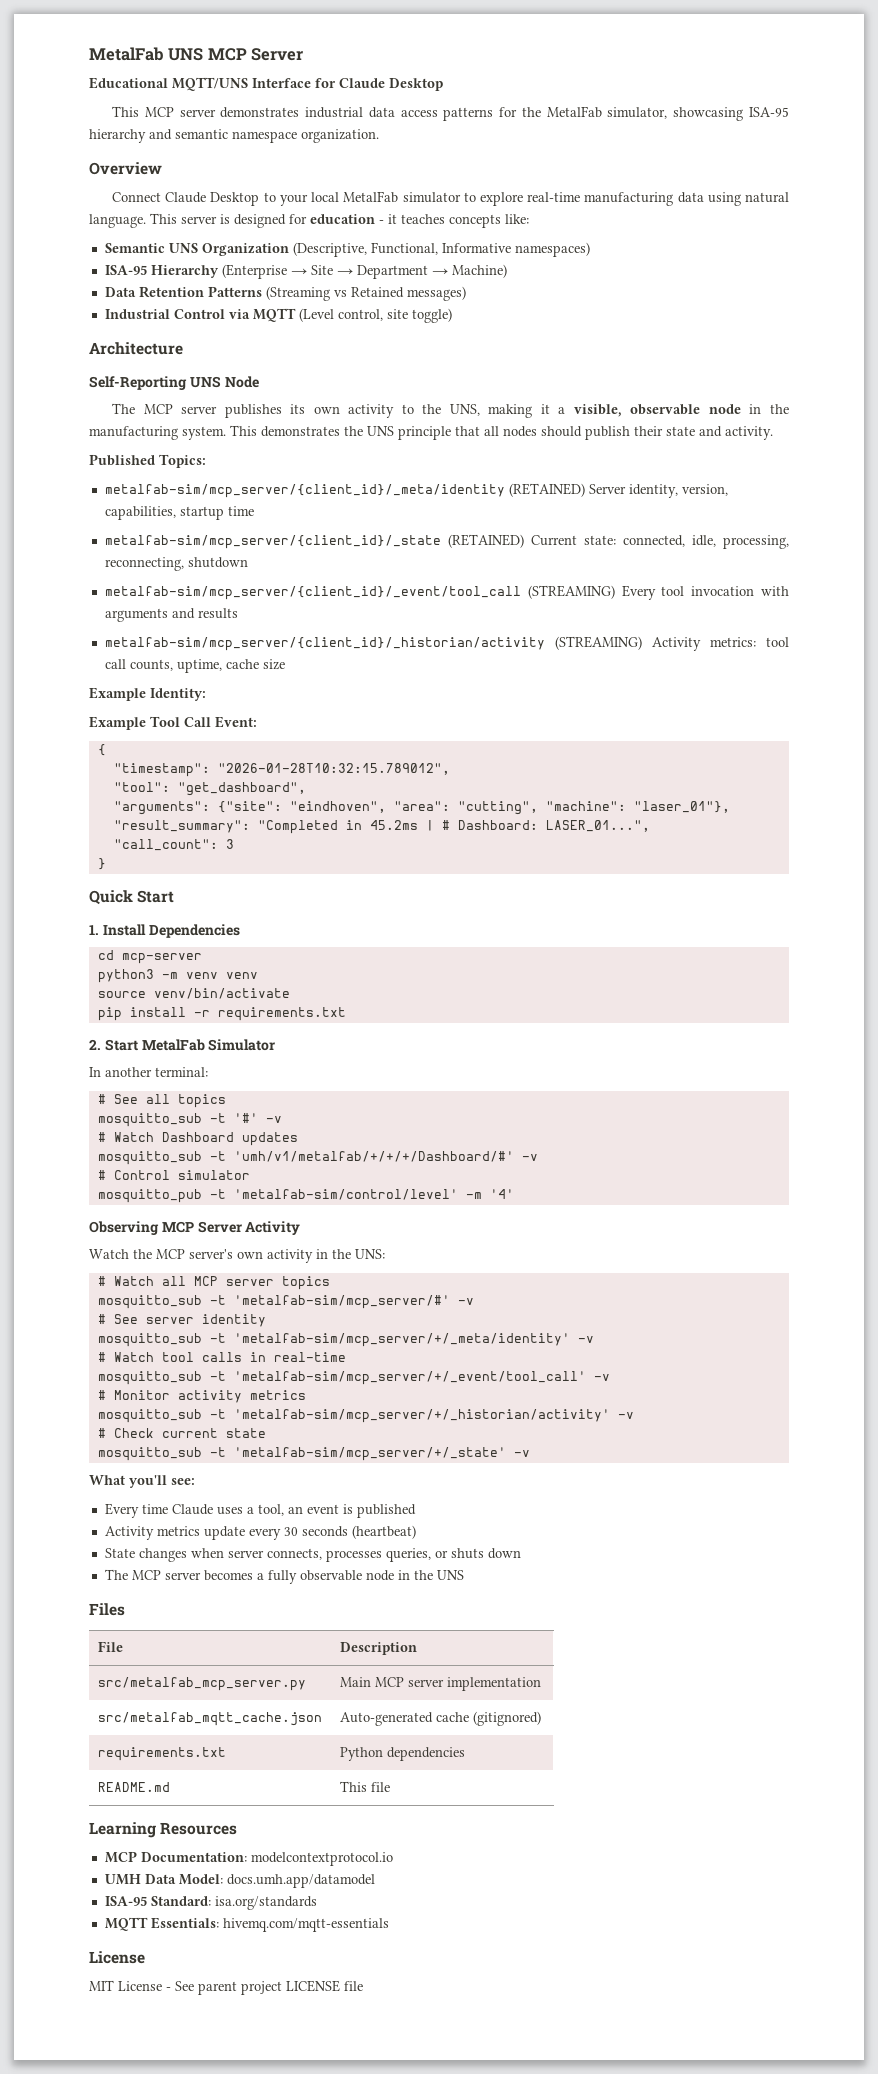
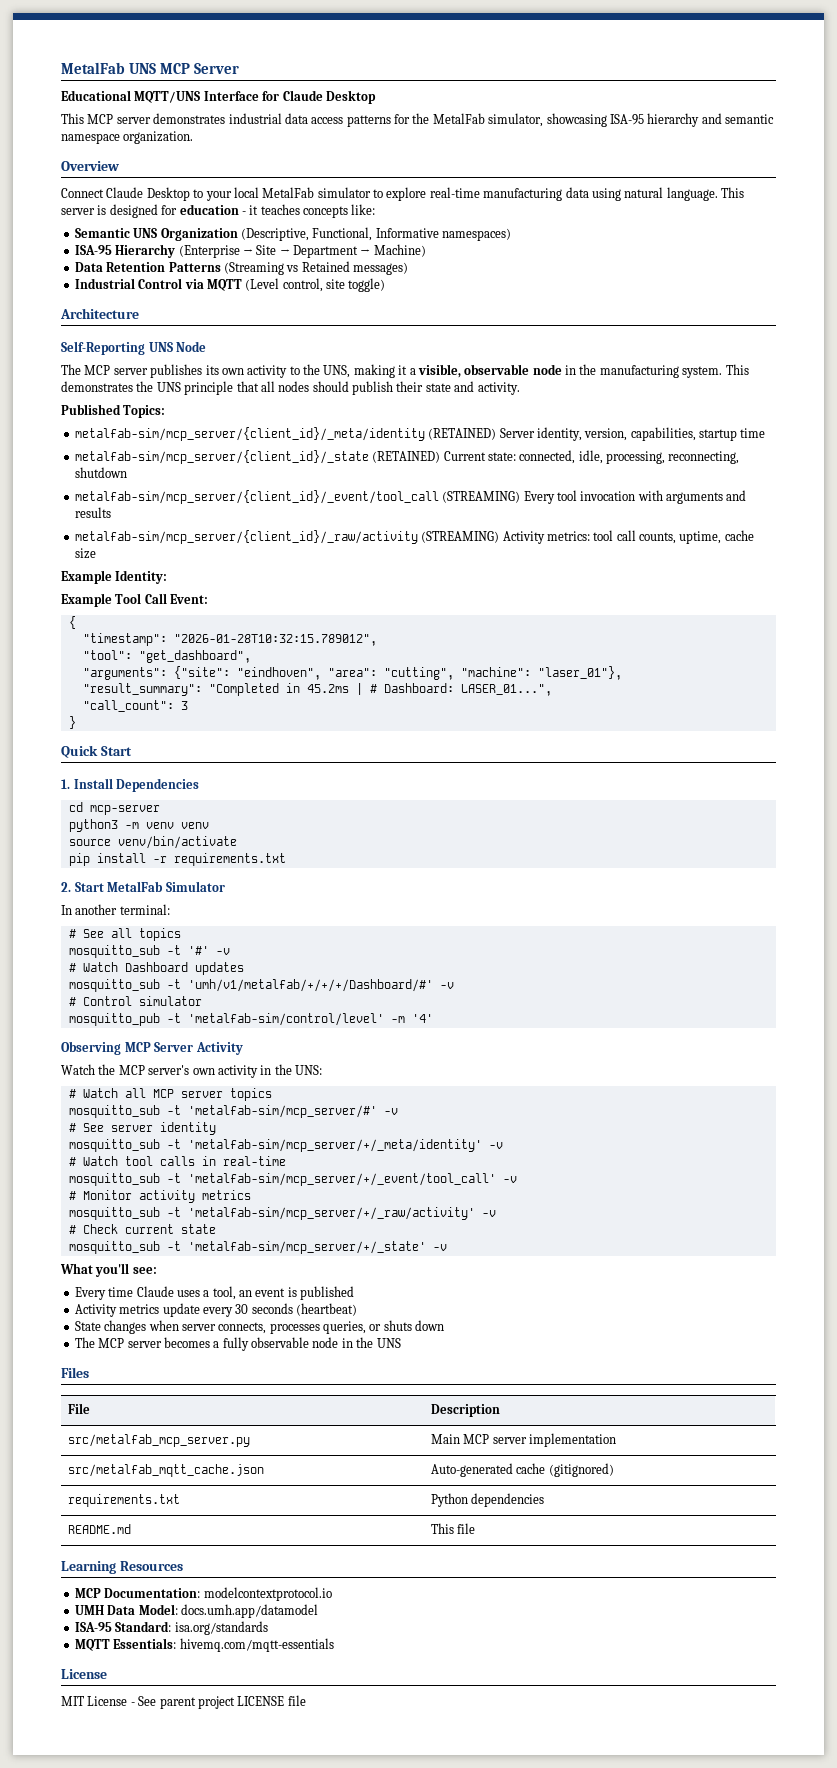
[104,637,545,651] metalfab-sim/mcp_server/{client_id}/_historian/activity -> [74,530,418,544] metalfab-sim/mcp_server/{client_id}/_raw/activity
[233,1409,610,1423] 'metalfab-sim/mcp_server/+/_historian/activity' -> [187,1207,475,1220] 'metalfab-sim/mcp_server/+/_raw/activity'

